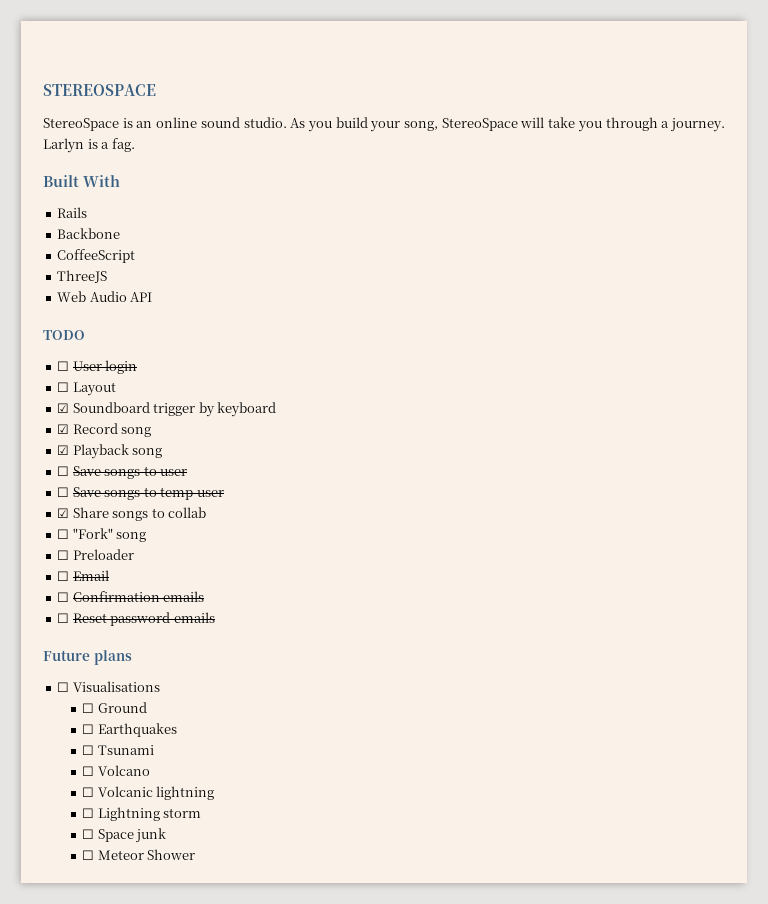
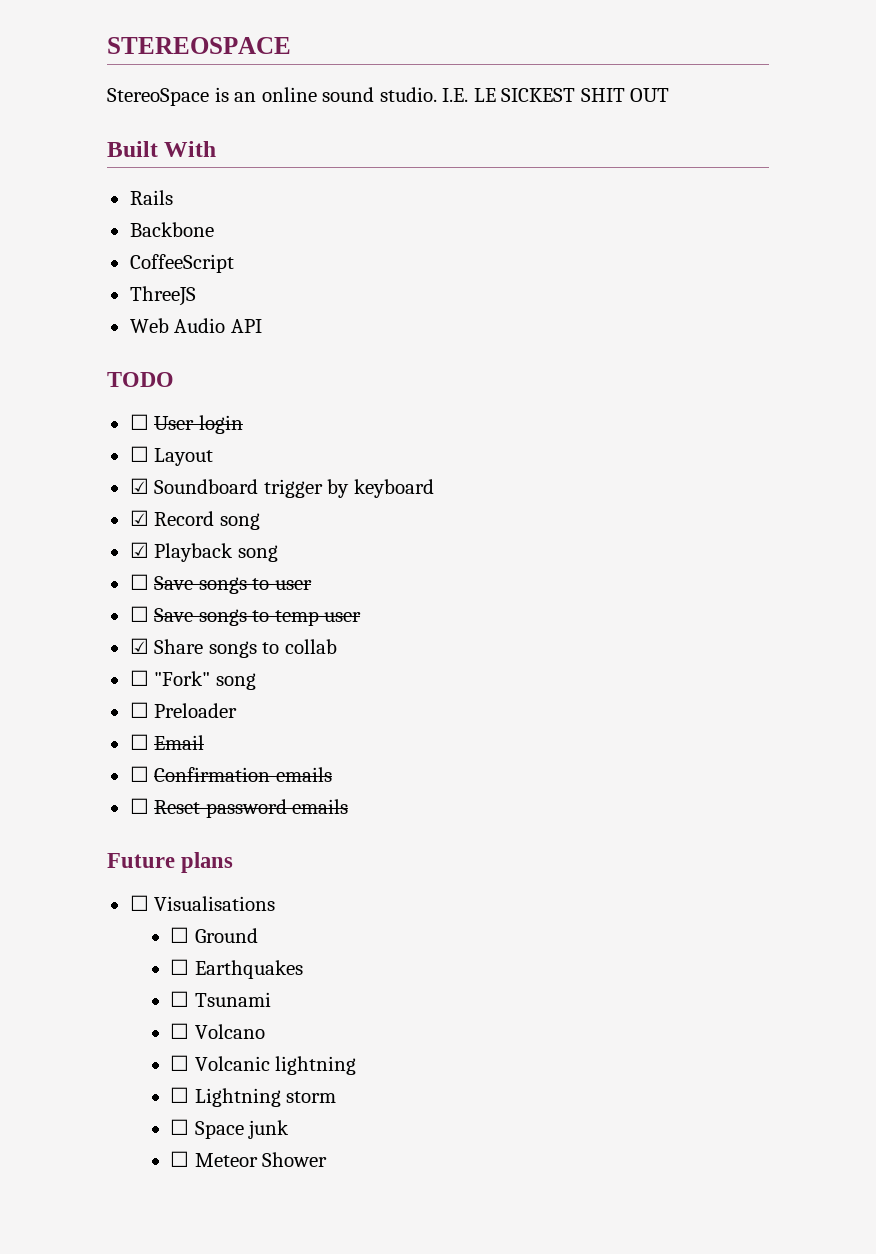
[290,117,725,132] [43,138,135,153] As you build your song, StereoSpace will take you through a journey. Larlyn is a fag. -> [442,88,670,102] I.E. LE SICKEST SHIT OUT

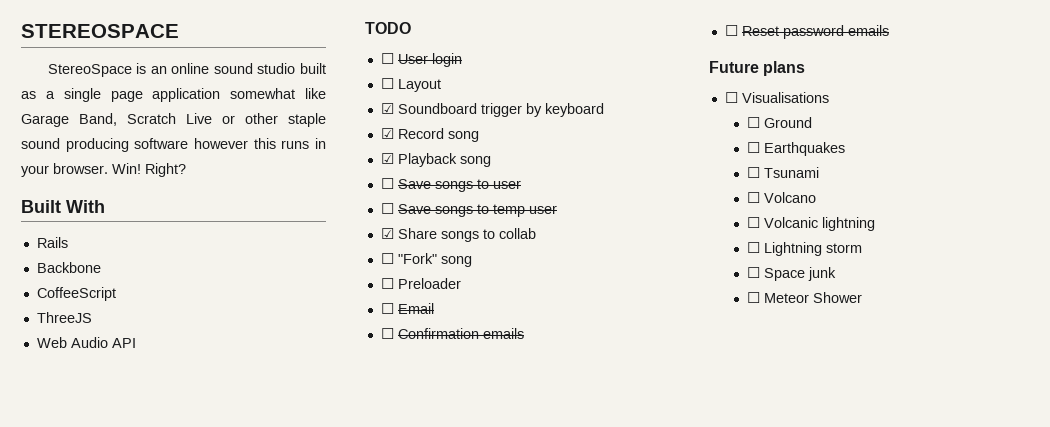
[379,87,670,102] studio. I.E. LE SICKEST SHIT OUT -> [257,63,326,74] [21,88,326,102] [21,113,326,127] [21,138,326,152] [21,163,186,177] studio built as a single page application somewhat like Garage Band, Scratch Live or other staple sound producing software however this runs in your browser. Win! Right?

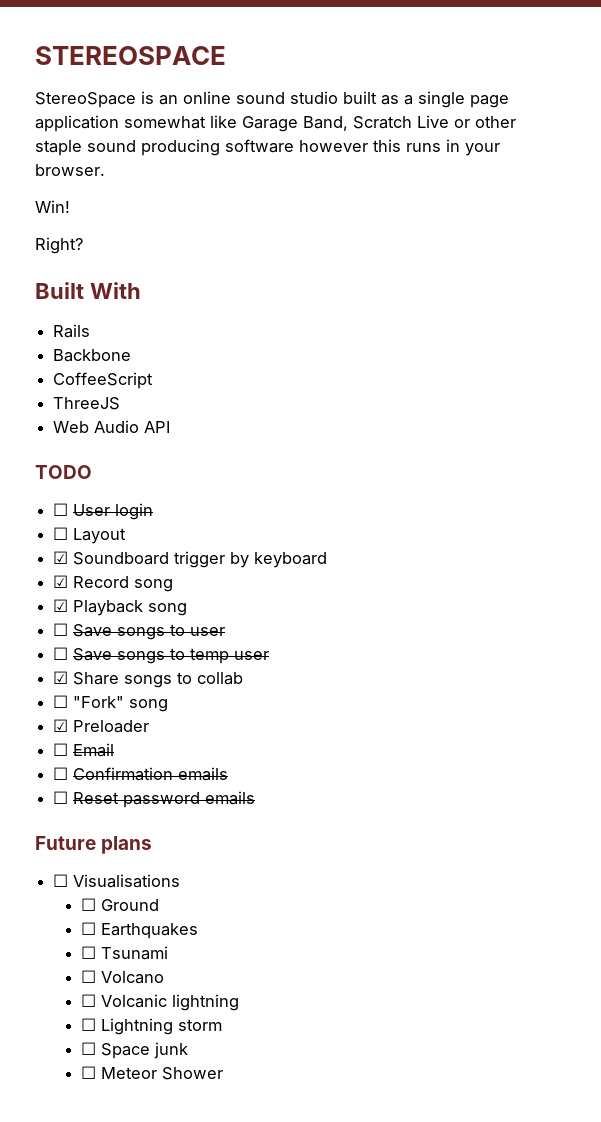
(108, 168) none -> (105, 170) //
(141, 168) none -> (70, 206) //
[380,278,394,289] ☐ -> [53,719,69,732] ☑

